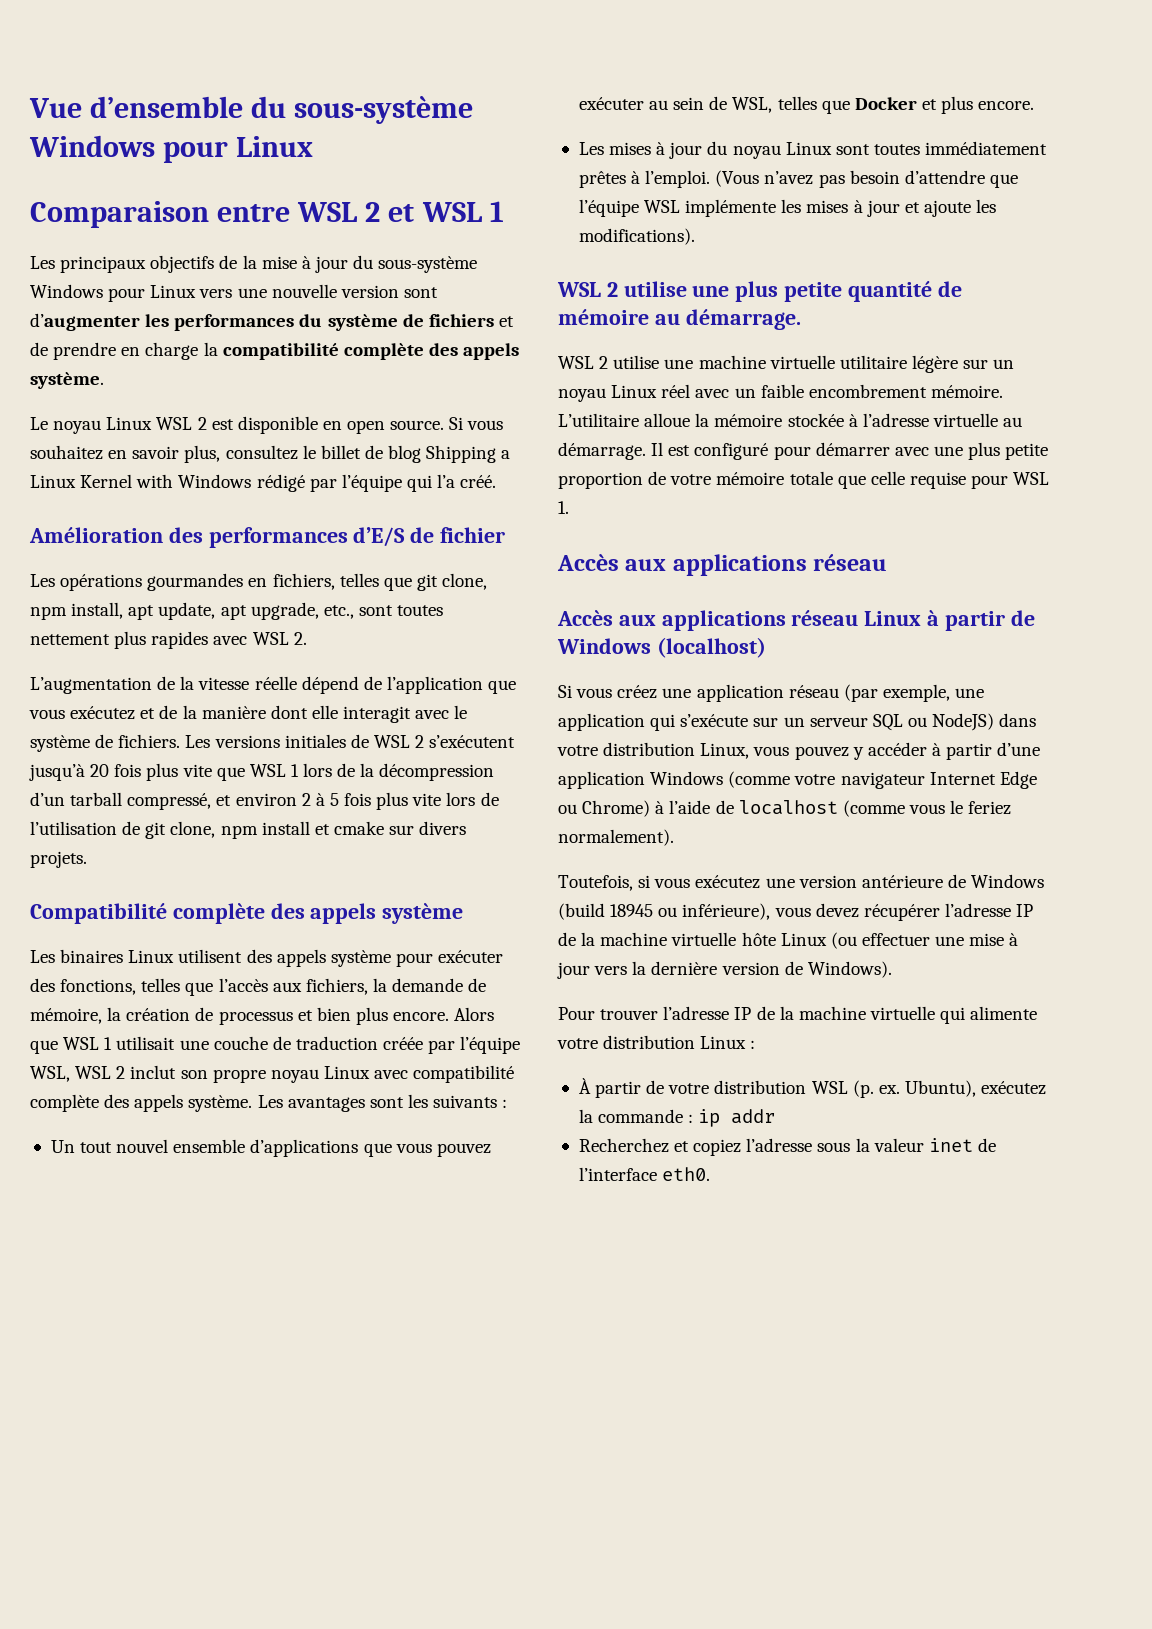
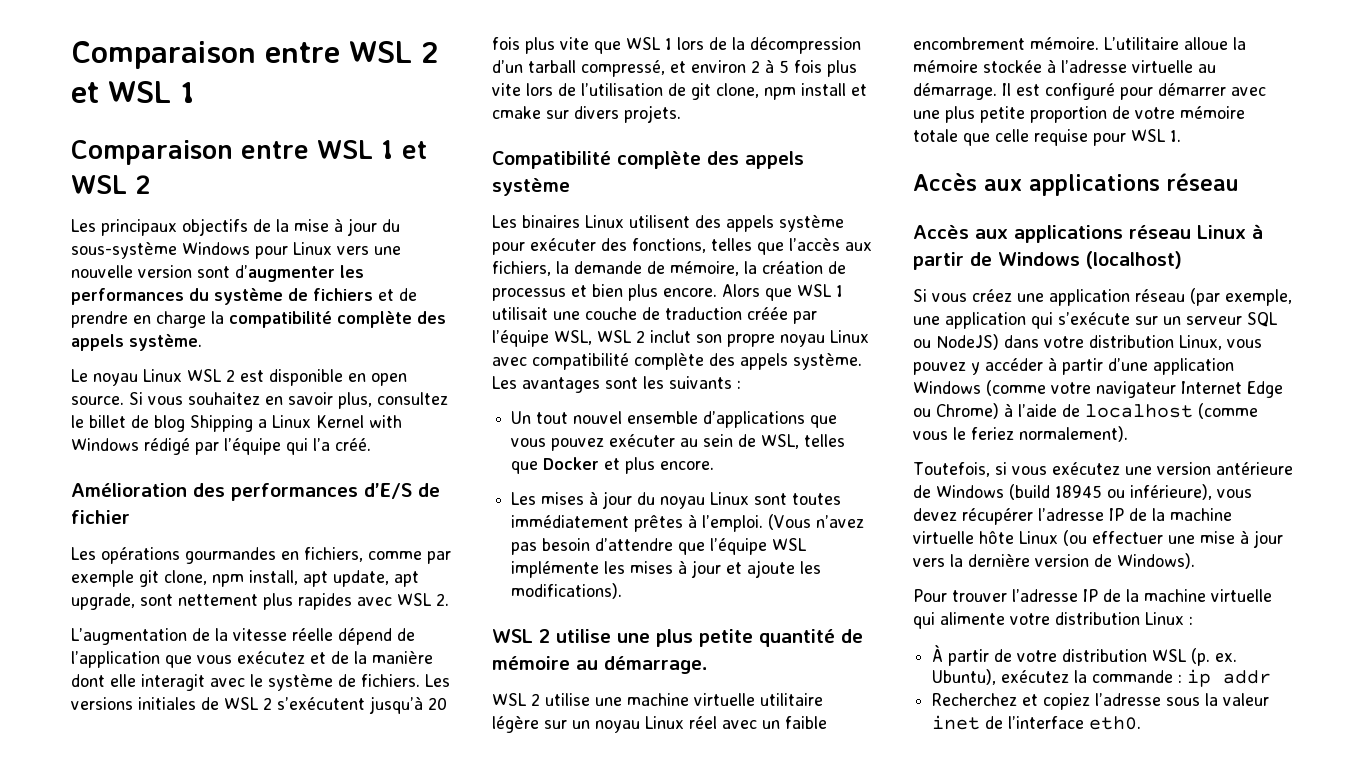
[29,96,474,124] [29,135,314,163] Vue d’ensemble du sous-système Windows pour Linux // -> (71, 55) none
(504, 211) none -> [71,140,427,165] [71,175,151,194] // Comparaison entre WSL 1 et WSL 2
[339,573,412,591] telles que -> [368,551,451,564] [71,570,134,587] comme par exemple
[323,605,444,619] etc., sont toutes -> [140,594,173,606] sont

